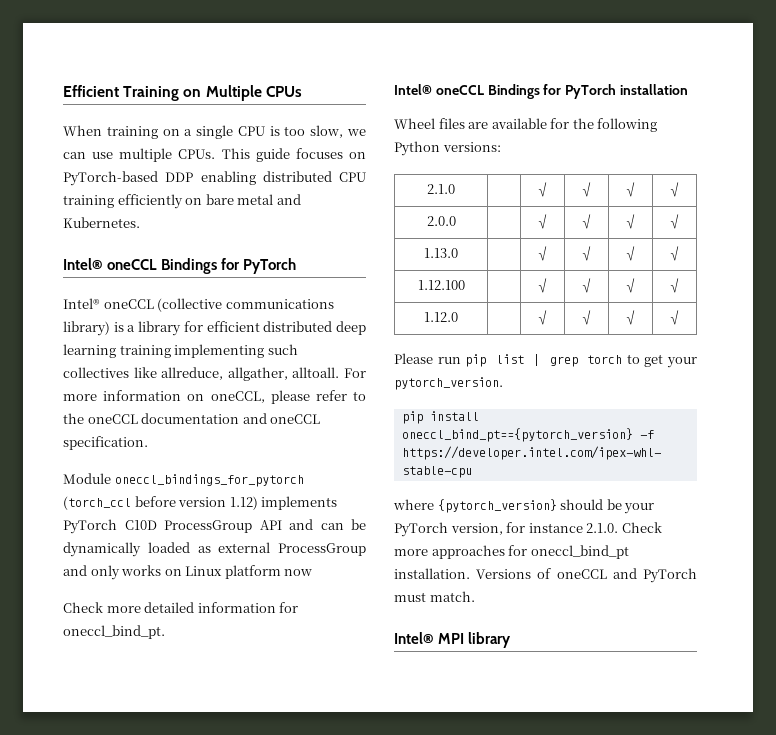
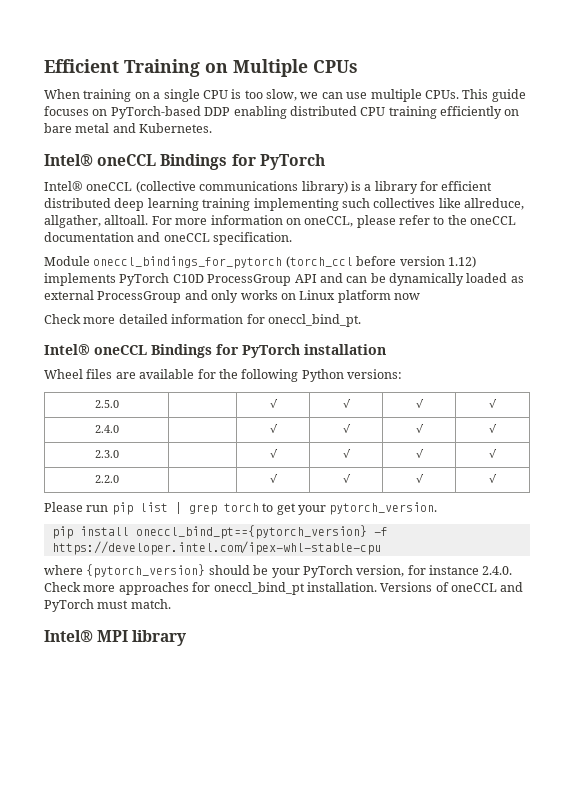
[427,184,455,194] [536,182,549,197] [580,182,593,197] [624,182,637,197] [668,182,681,197] [426,216,456,226] [536,214,549,229] [580,214,593,229] [624,214,637,229] [668,214,681,229] [424,248,458,258] [536,246,549,261] [580,246,593,261] [624,246,637,261] [668,246,681,261] [417,280,465,290] [536,278,549,293] [580,278,593,293] [624,278,637,293] [668,278,681,293] [424,312,458,322] 2.1.0 | | √ | √ | √ | √ // 2.0.0 | | √ | √ | √ | √ // 1.13.0 | | √ | √ | √ | √ // 1.12.100 | | √ | √ | √ | √ // 1.12.0 -> [94,400,119,408] [269,399,278,408] [342,399,351,408] [415,399,424,408] [489,399,497,408] [94,425,119,433] [269,424,278,433] [342,424,351,433] [415,424,424,433] [489,424,497,433] [94,450,119,458] [269,449,278,458] [342,449,351,458] [415,449,424,458] [489,449,497,458] [94,475,119,483] 2.5.0 | | √ | √ | √ | √ // 2.4.0 | | √ | √ | √ | √ // 2.3.0 | | √ | √ | √ | √ // 2.2.0
[586,523,619,533] 2.1.0. -> [482,566,513,575] 2.4.0.

